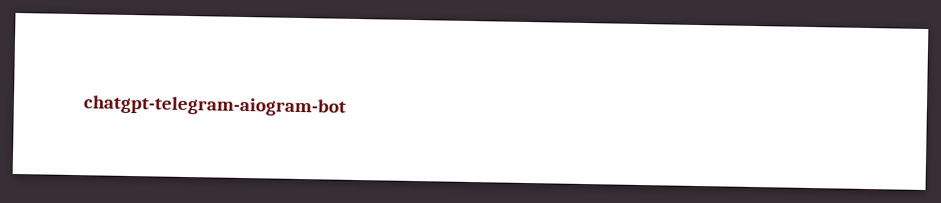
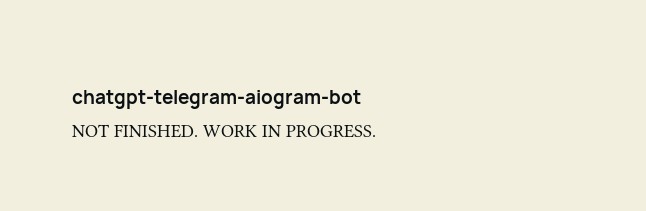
(347, 106) none -> [72,124,376,138] // NOT FINISHED. WORK IN PROGRESS.

